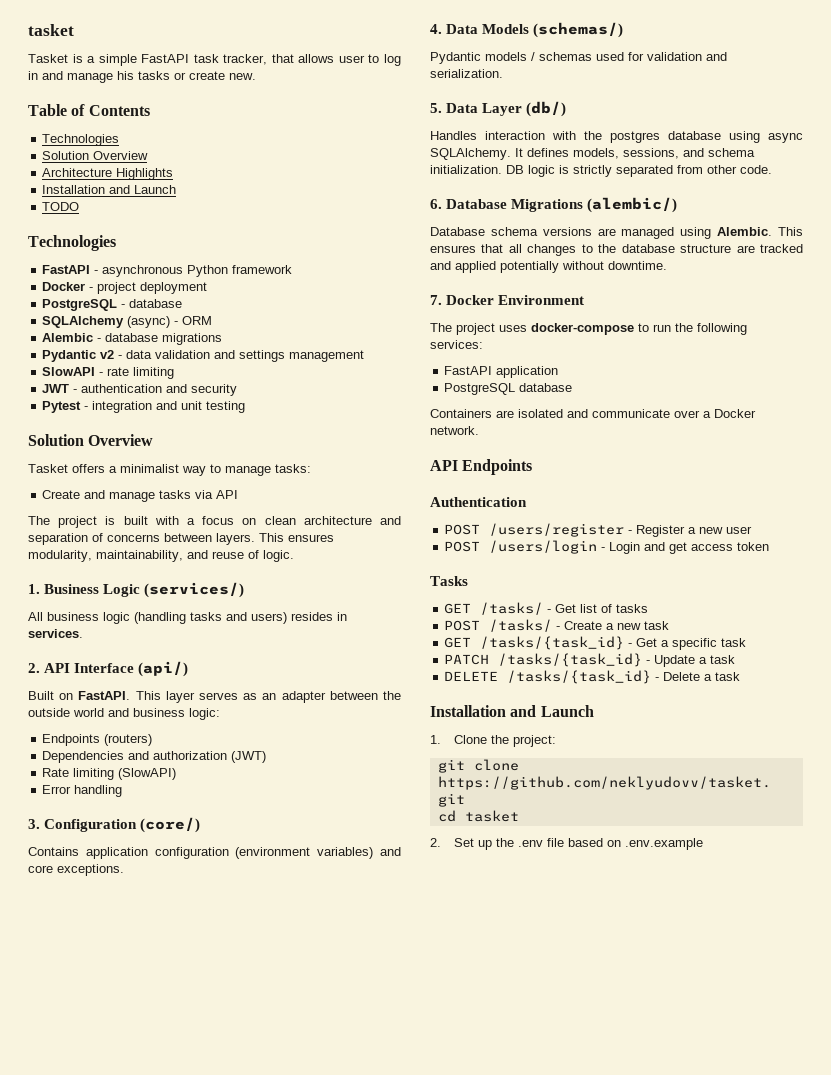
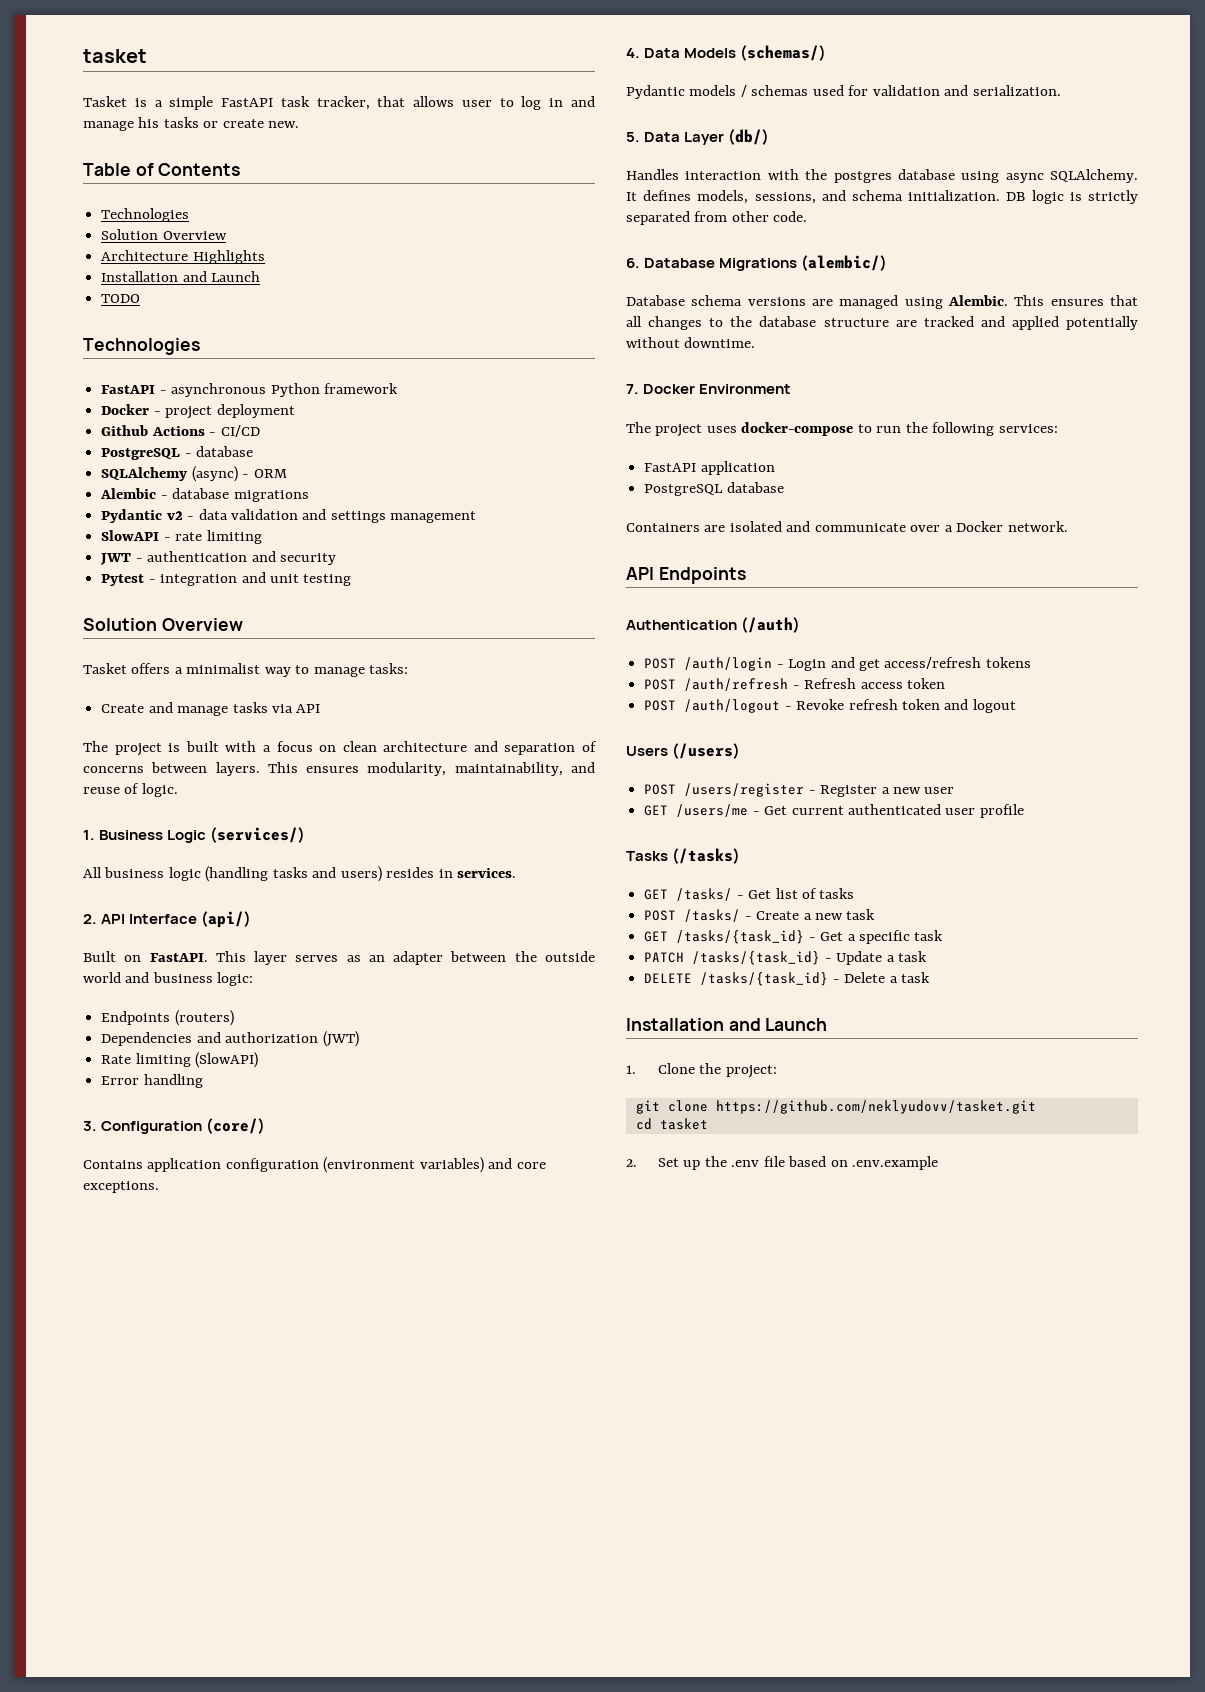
(208, 288) none -> [101,425,260,437] // Github Actions - CI/CD
(527, 502) none -> [741,617,801,633] [644,657,1031,671] [644,678,945,691] [644,699,1016,713] [626,743,741,759] (/auth) // POST /auth/login - Login and get access/refresh tokens // POST /auth/refresh - Refresh access token // POST /auth/logout - Revoke refresh token and logout // Users (/users)
[444,540,770,554] POST /users/login - Login and get access token -> [644,804,1024,818] GET /users/me - Get current authenticated user profile
(468, 581) none -> [672,848,741,864] (/tasks)

